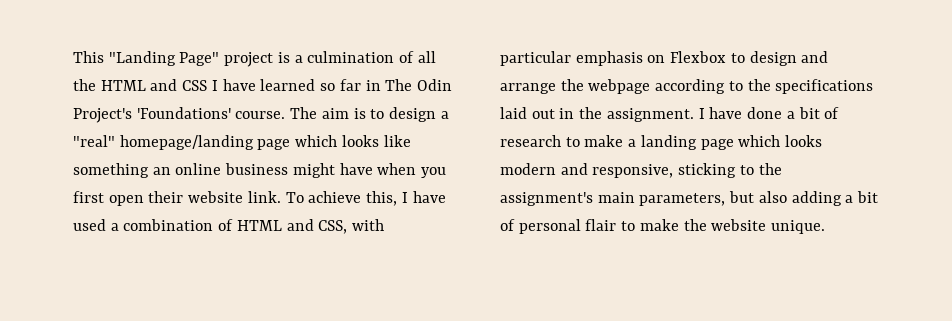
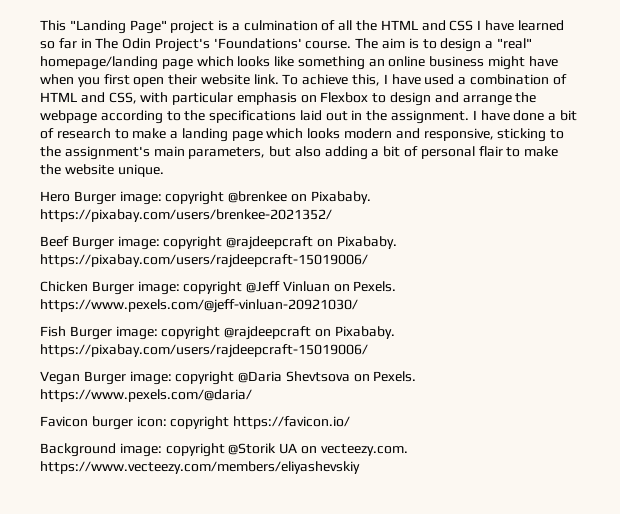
(826, 227) none -> [40,191,371,205] [40,209,332,222] [40,236,397,250] [40,254,368,268] [40,281,397,295] [40,299,358,313] [40,326,395,340] [40,344,368,358] [40,371,417,385] [40,389,252,402] [40,416,351,430] [40,443,408,457] [40,461,360,474] // Hero Burger image: copyright @brenkee on Pixababy. https://pixabay.com/users/brenkee-2021352/ // Beef Burger image: copyright @rajdeepcraft on Pixababy. https://pixabay.com/users/rajdeepcraft-15019006/ // Chicken Burger image: copyright @Jeff Vinluan on Pexels. https://www.pexels.com/@jeff-vinluan-20921030/ // Fish Burger image: copyright @rajdeepcraft on Pixababy. https://pixabay.com/users/rajdeepcraft-15019006/ // Vegan Burger image: copyright @Daria Shevtsova on Pexels. https://www.pexels.com/@daria/ // Favicon burger icon: copyright https://favicon.io/ // Background image: copyright @Storik UA on vecteezy.com. https://www.vecteezy.com/members/eliyashevskiy

